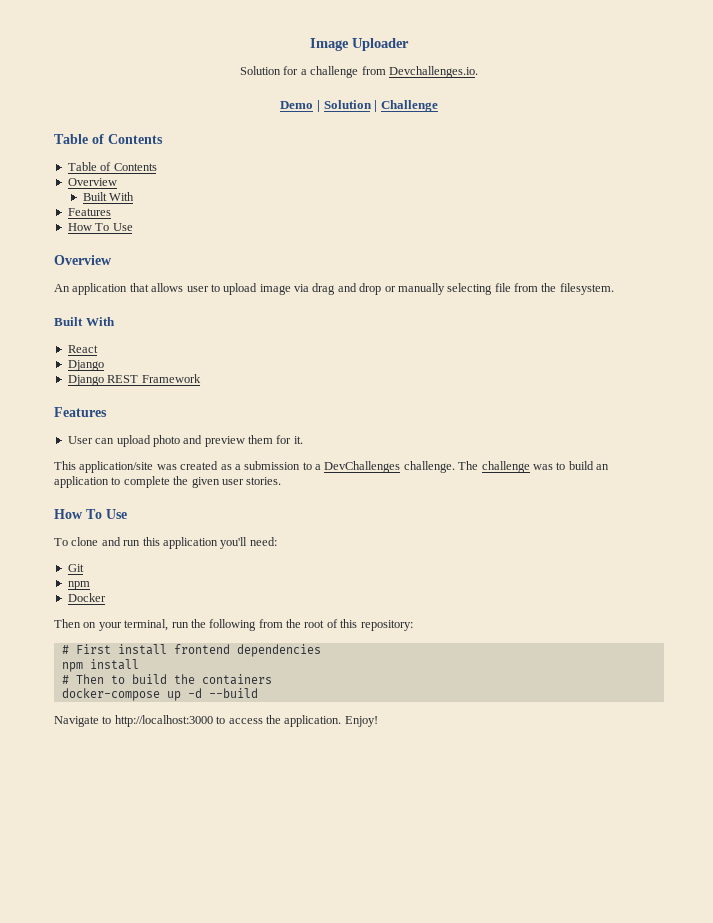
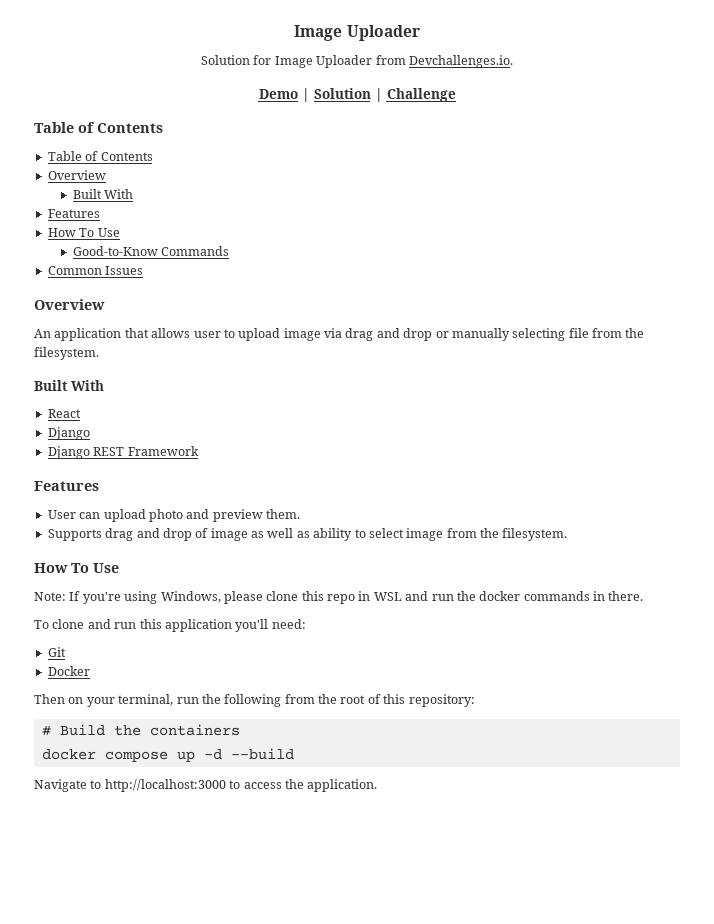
[300,66,359,78] a challenge -> [274,55,373,68] Image Uploader
(133, 227) none -> [72,246,230,256] [47,266,144,275] // Good-to-Know Commands // Common Issues
[248,435,303,444] [54,461,609,473] [54,476,282,488] [54,509,127,519] them for it. // This application/site was created as a submission to a DevChallenges challenge. The challenge was to build an application to complete the given user stories. // How To Use -> [266,509,300,519] [47,528,568,541] [34,563,119,573] [34,591,644,604] them. // Supports drag and drop of image as well as ability to select image from the filesystem. // How To Use // Note: If you're using Windows, please clone this repo in WSL and run the docker commands in there.
[67,581,90,590] // npm -> (66, 652) none
[75,644,321,657] [61,659,139,672] [61,674,167,684] First install frontend dependencies // npm install // # Then to build -> [59,724,105,736] Build
[61,688,160,701] docker-compose -> [41,749,168,762] docker compose
[344,716,378,727] Enjoy! -> (378, 785) none

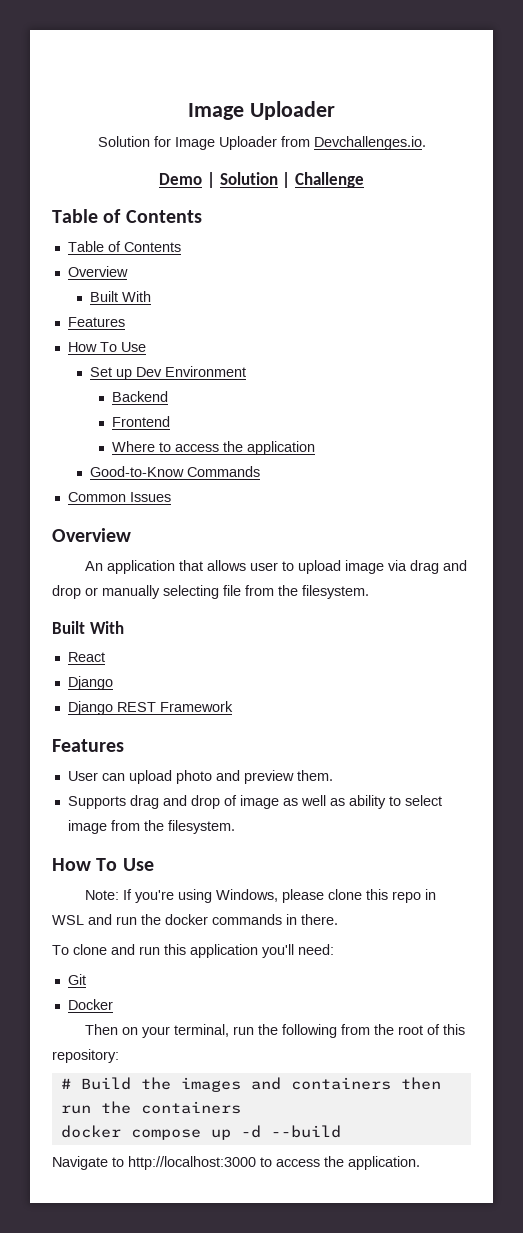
(120, 232) none -> [90,366,247,380] [112,391,169,402] [112,416,171,427] [112,441,316,455] // Set up Dev Environment // Backend // Frontend // Where to access the application
(141, 730) none -> [180,1077,441,1092] [60,1101,131,1114] images and containers then run the

